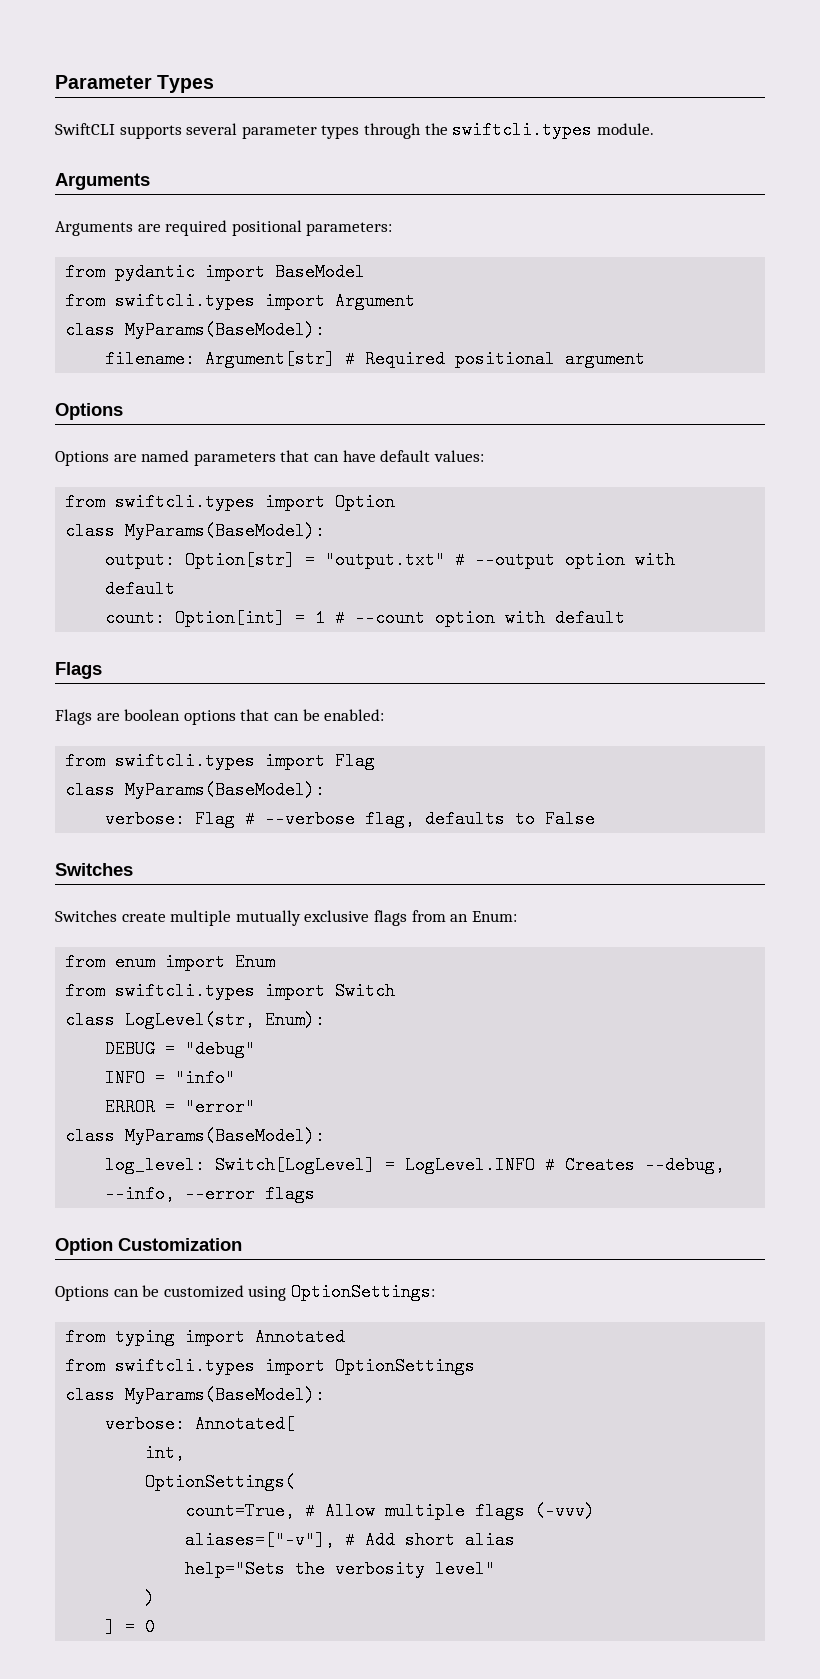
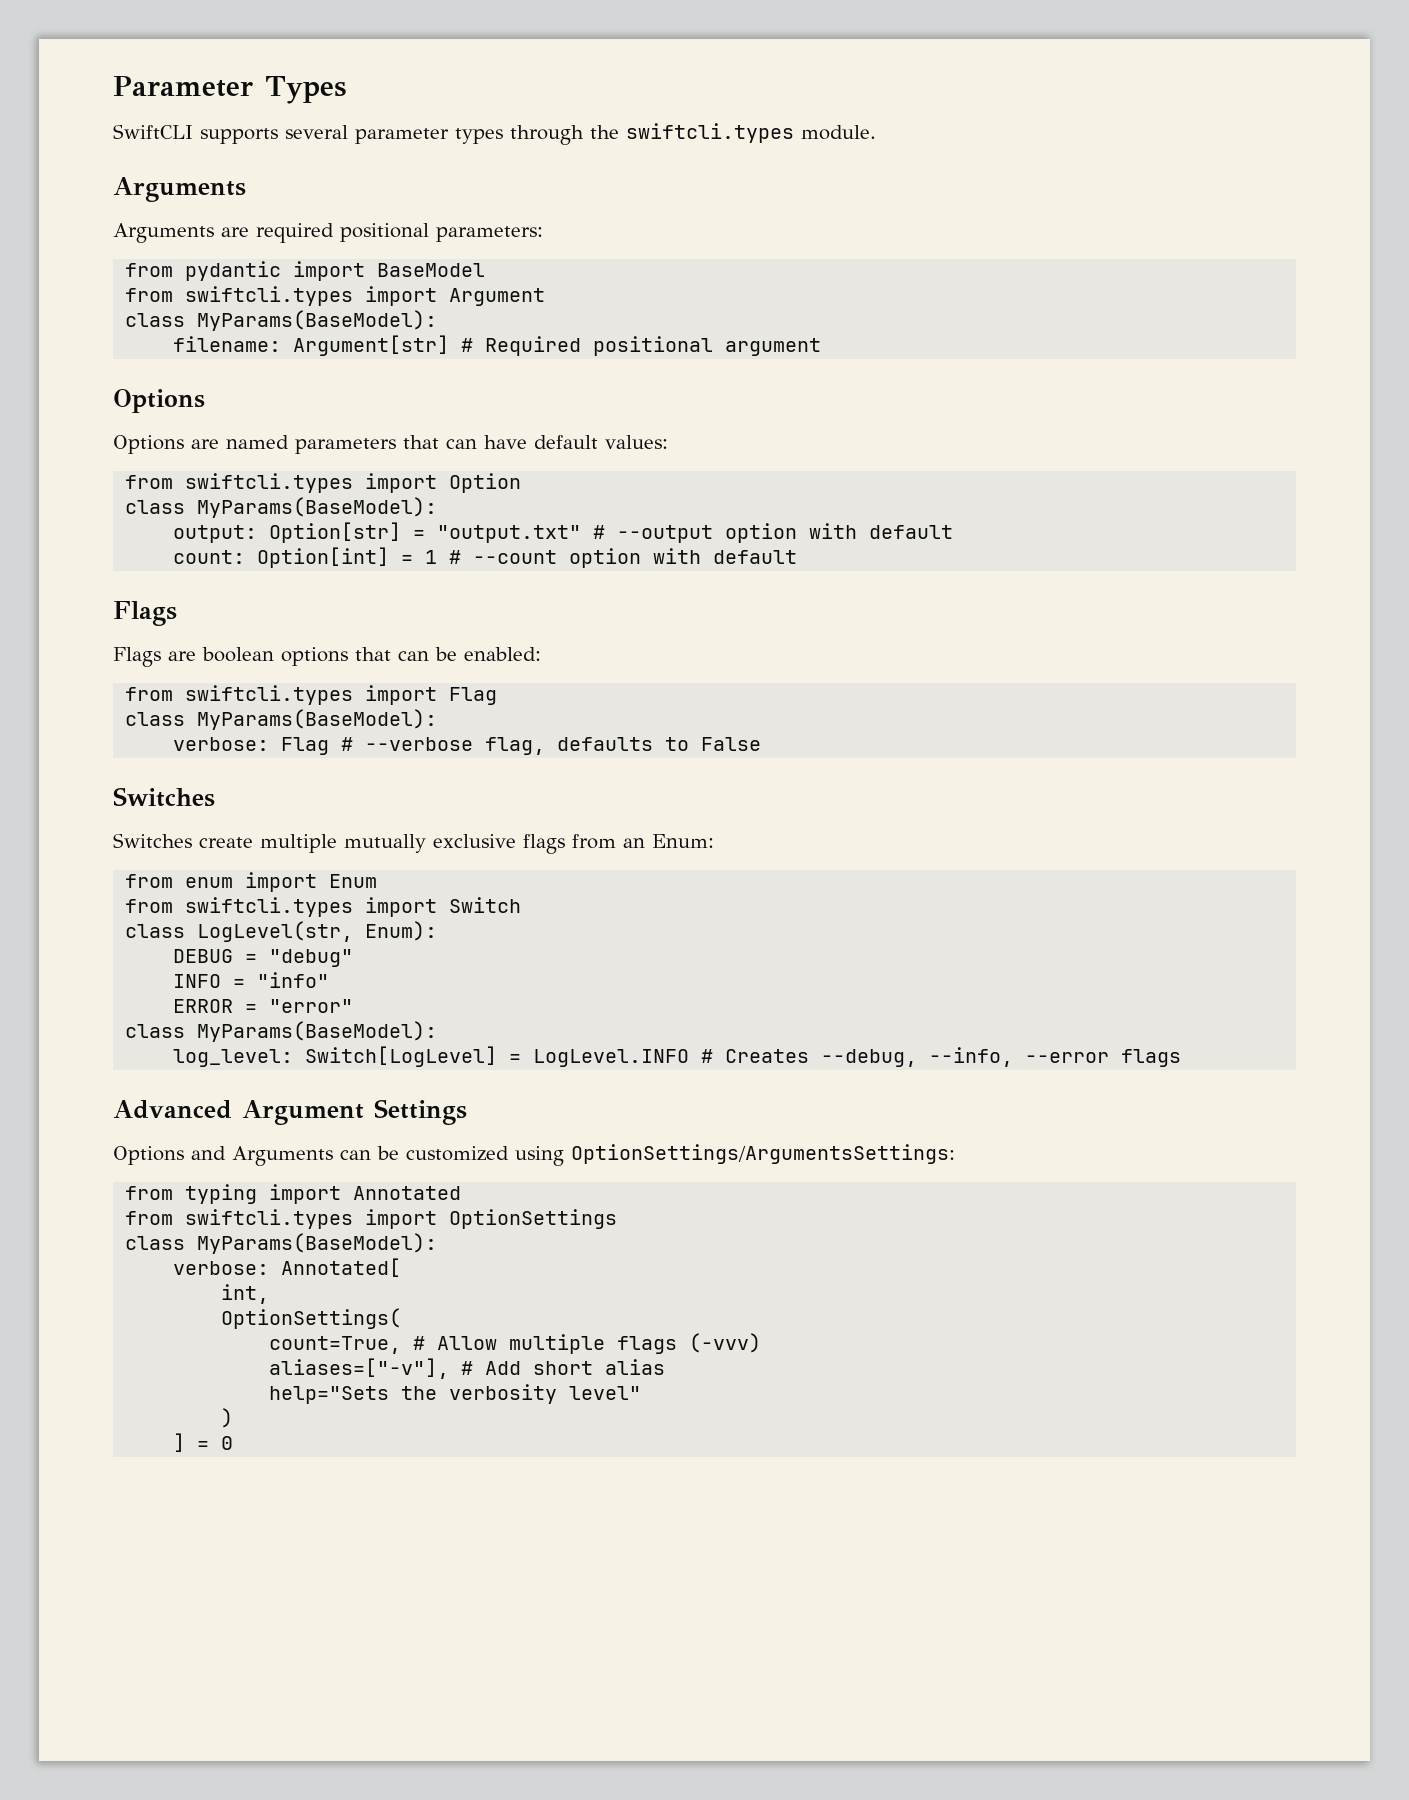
[55,1238,242,1255] [55,1286,109,1301] Option Customization // Options -> [113,1099,467,1125] [113,1146,333,1166] Advanced Argument Settings // Options and Arguments
[290,1283,435,1301] OptionSettings: -> [571,1144,955,1164] OptionSettings/ArgumentsSettings:

